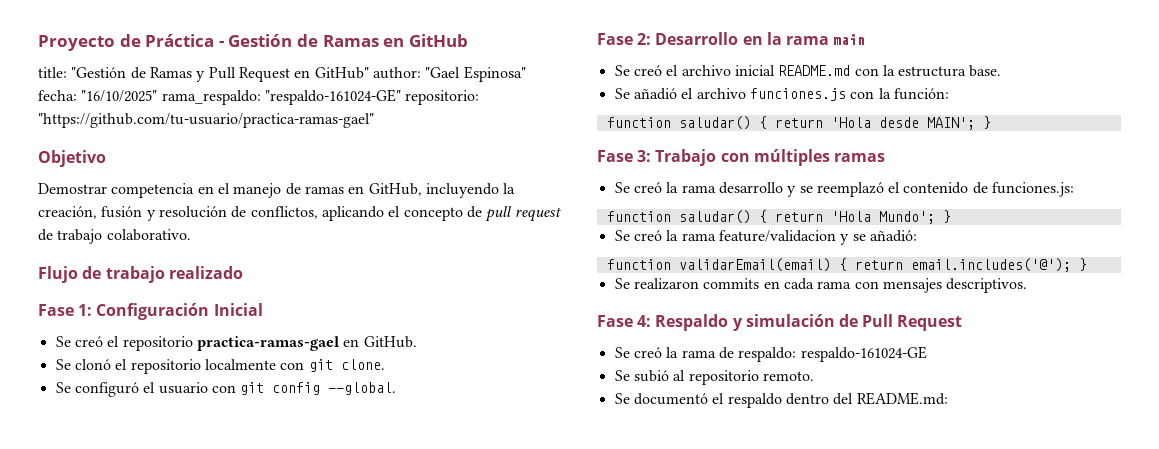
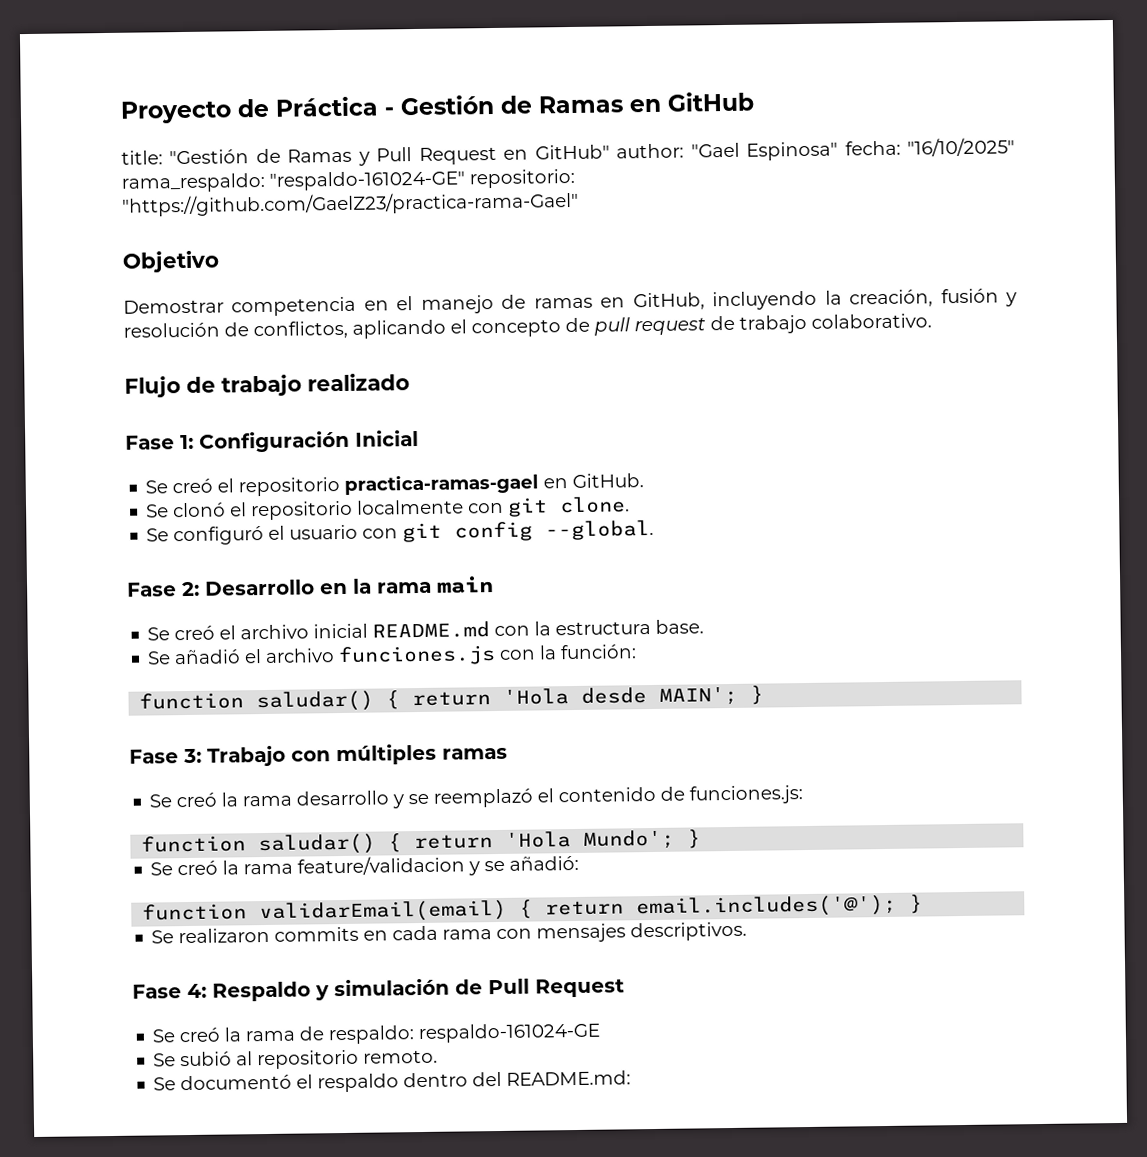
[38,113,374,128] "https://github.com/tu-usuario/practica-ramas-gael" -> [122,190,579,217] "https://github.com/GaelZ23/practica-rama-Gael"

